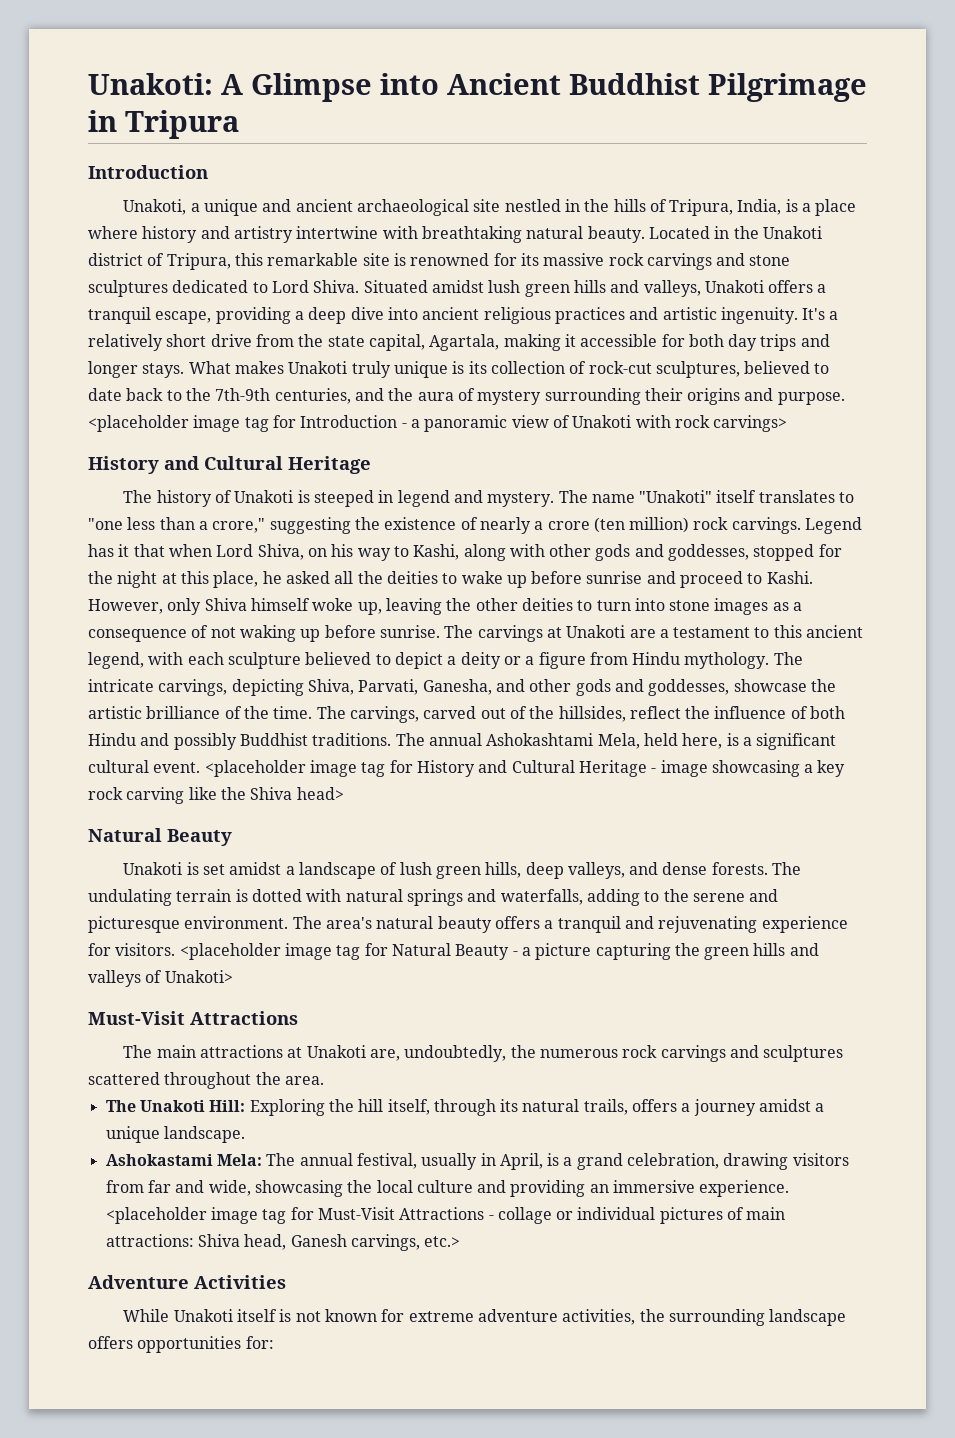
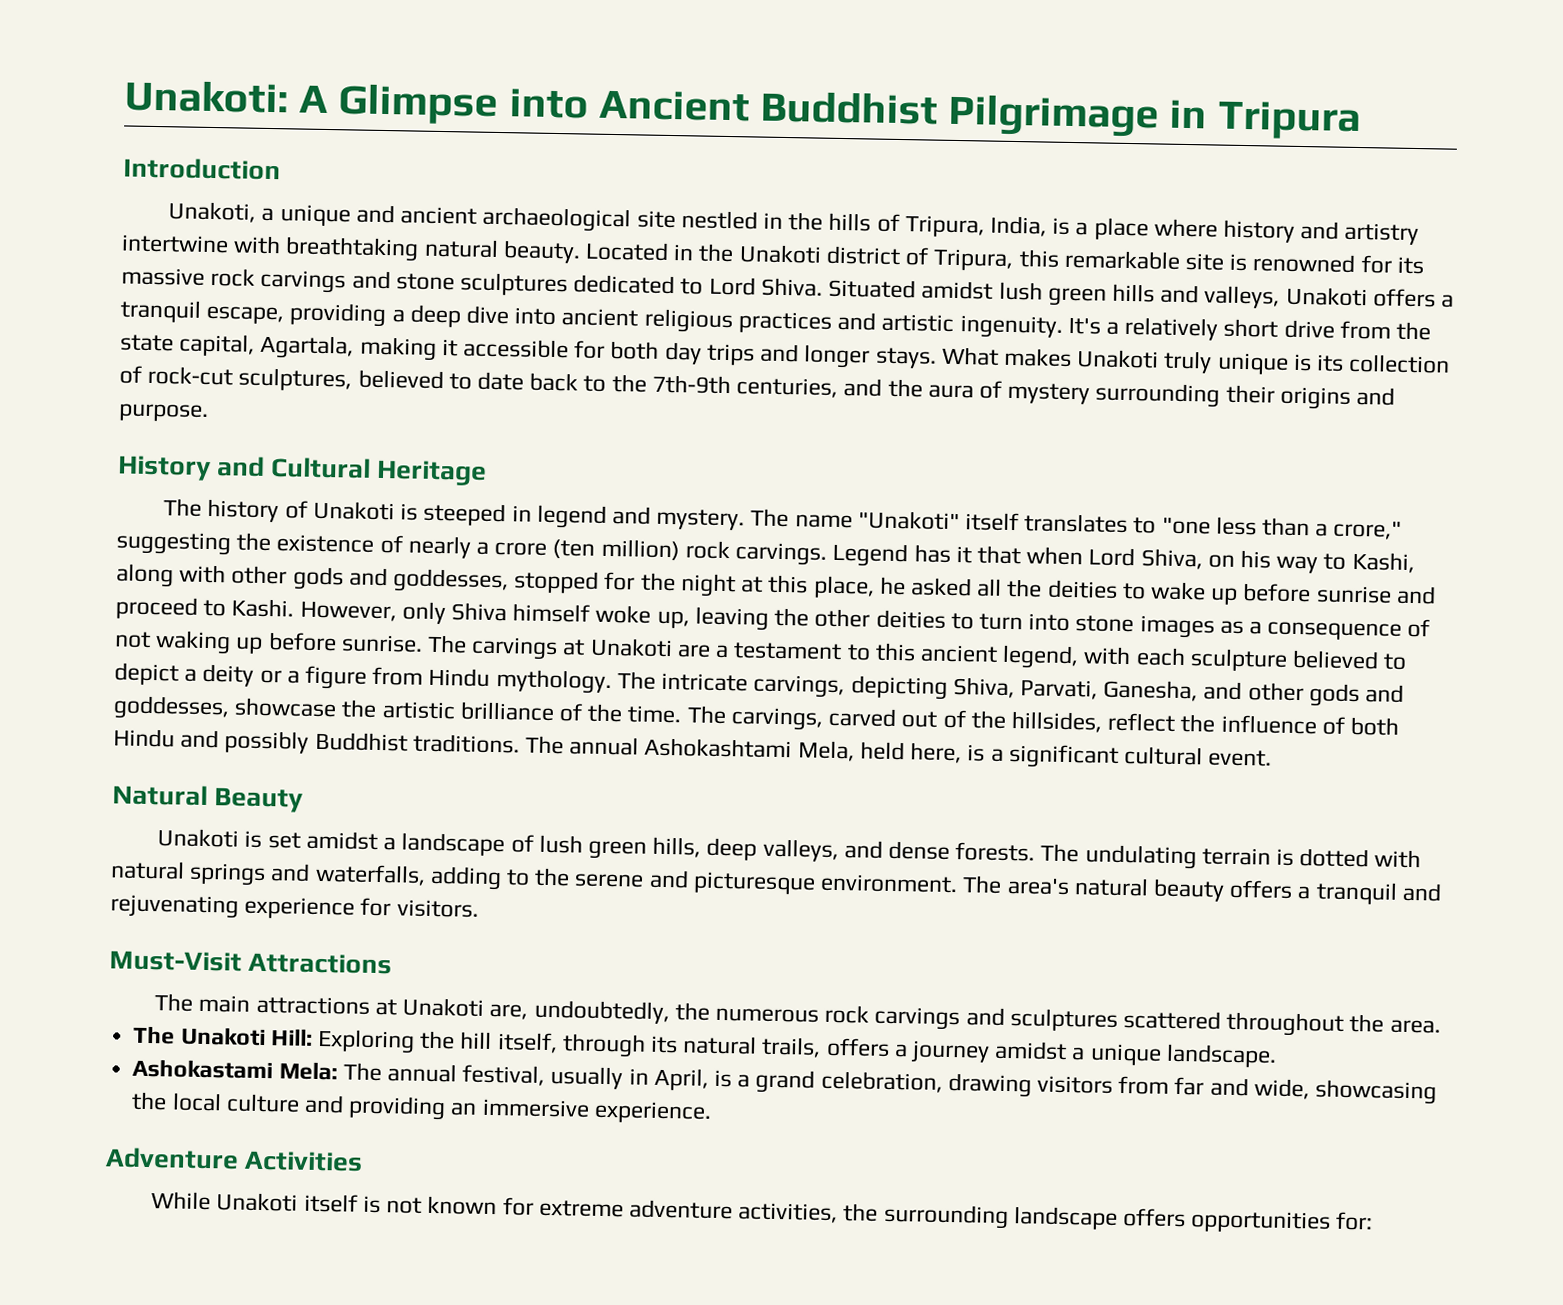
[88,415,788,432] <placeholder image tag for Introduction - a panoramic view of Unakoti with rock carvings> -> (209, 412) none
[204,760,846,777] [88,787,344,804] <placeholder image tag for History and Cultural Heritage - image showcasing a key rock carving like the Shiva head> -> (1273, 758) none
[179,943,819,960] [88,970,233,987] <placeholder image tag for Natural Beauty - a picture capturing the green hills and valleys of Unakoti> -> (479, 908) none
[105,1207,786,1224] [105,1234,461,1251] <placeholder image tag for Must-Visit Attractions - collage or individual pictures of main attractions: Shiva head, Ganesh carvings, etc.> -> (712, 1112) none

